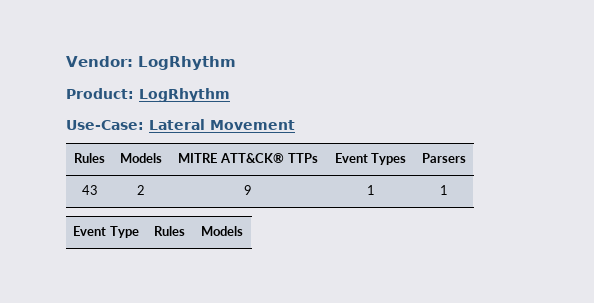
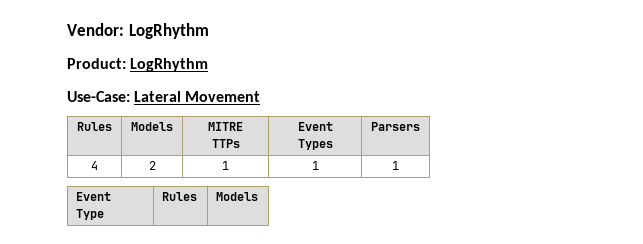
[219,153,284,163] ATT&CK® -> (243, 126) none
[81,185,98,195] 43 -> [91,161,98,170] 4
[243,185,252,195] 9 -> [222,161,229,170] 1

